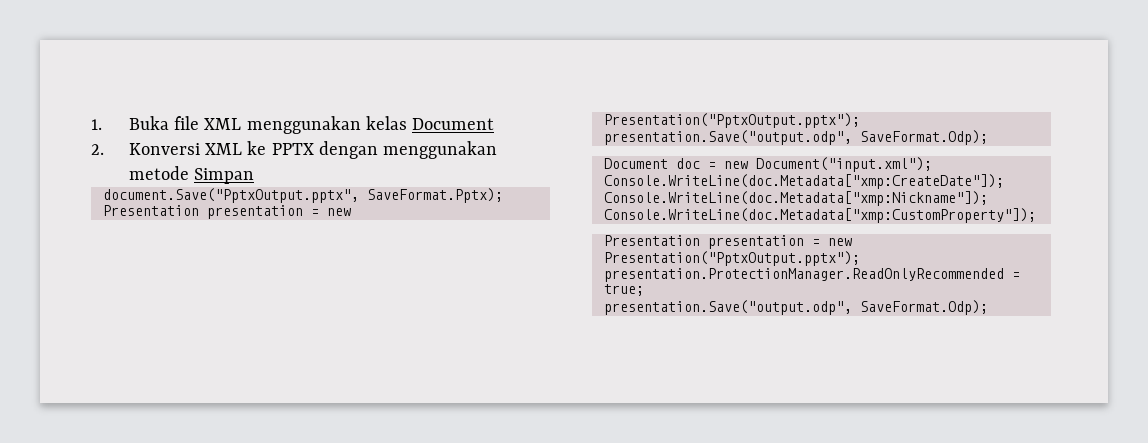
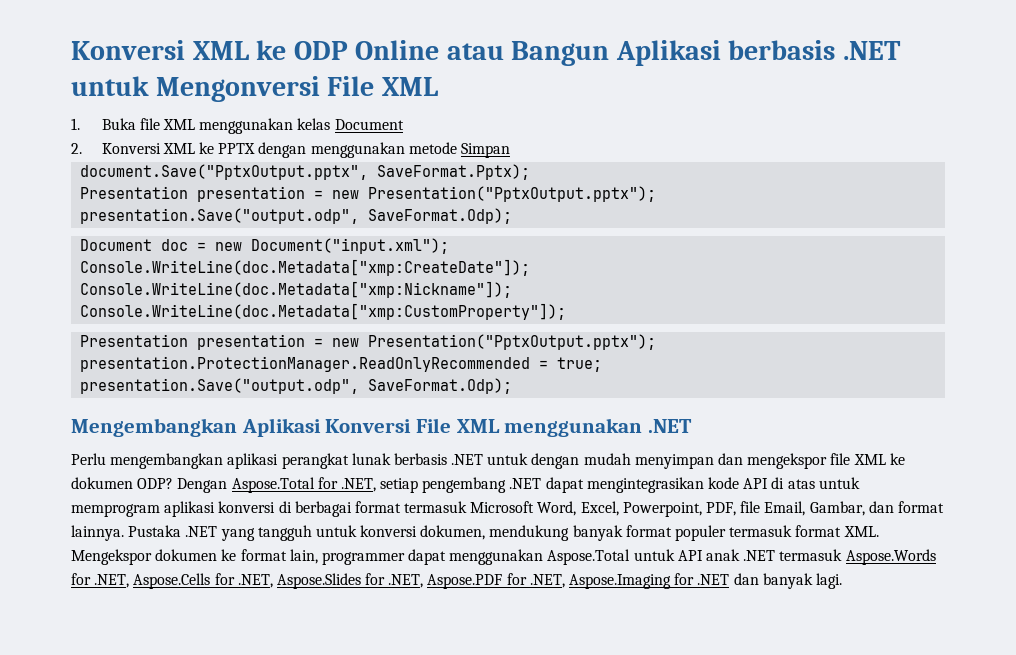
(91, 124) none -> [71,40,902,66] [71,76,438,102] Konversi XML ke ODP Online atau Bangun Aplikasi berbasis .NET untuk Mengonversi File XML //
(988, 307) none -> [71,418,693,437] [71,453,905,469] [71,477,860,493] [71,501,944,517] [71,525,879,541] [71,549,936,565] [71,573,842,589] // Mengembangkan Aplikasi Konversi File XML menggunakan .NET // Perlu mengembangkan aplikasi perangkat lunak berbasis .NET untuk dengan mudah menyimpan dan mengekspor file XML ke dokumen ODP? Dengan Aspose.Total for .NET, setiap pengembang .NET dapat mengintegrasikan kode API di atas untuk memprogram aplikasi konversi di berbagai format termasuk Microsoft Word, Excel, Powerpoint, PDF, file Email, Gambar, dan format lainnya. Pustaka .NET yang tangguh untuk konversi dokumen, mendukung banyak format populer termasuk format XML. Mengekspor dokumen ke format lain, programmer dapat menggunakan Aspose.Total untuk API anak .NET termasuk Aspose.Words for .NET, Aspose.Cells for .NET, Aspose.Slides for .NET, Aspose.PDF for .NET, Aspose.Imaging for .NET dan banyak lagi.

